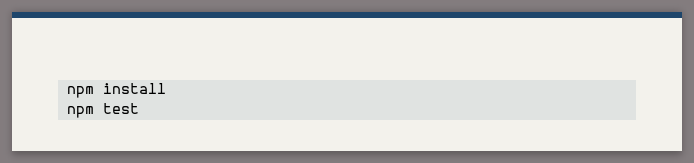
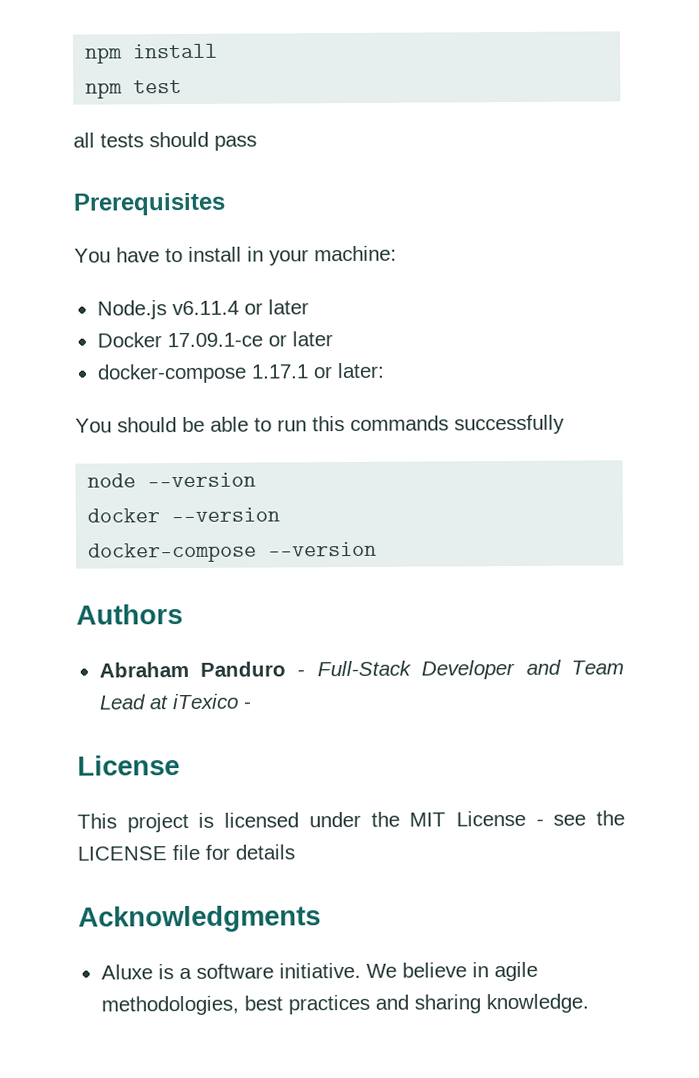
(140, 108) none -> [73,131,257,151] [73,192,226,216] [74,245,397,266] [96,299,309,320] [96,331,333,348] [96,362,385,384] [75,414,565,435] [87,472,257,488] [87,507,281,523] [88,541,378,563] [76,604,183,625] [98,659,624,680] [98,693,252,710] [77,755,180,776] [77,810,625,833] [77,844,295,861] [78,905,321,933] [100,961,538,982] [100,993,589,1016] // all tests should pass // Prerequisites // You have to install in your machine: // Node.js v6.11.4 or later // Docker 17.09.1-ce or later // docker-compose 1.17.1 or later: // You should be able to run this commands successfully // node --version // docker --version // docker-compose --version // Authors // Abraham Panduro - Full-Stack Developer and Team Lead at iTexico - // License // This project is licensed under the MIT License - see the LICENSE file for details // Acknowledgments // Aluxe is a software initiative. We believe in agile methodologies, best practices and sharing knowledge.

